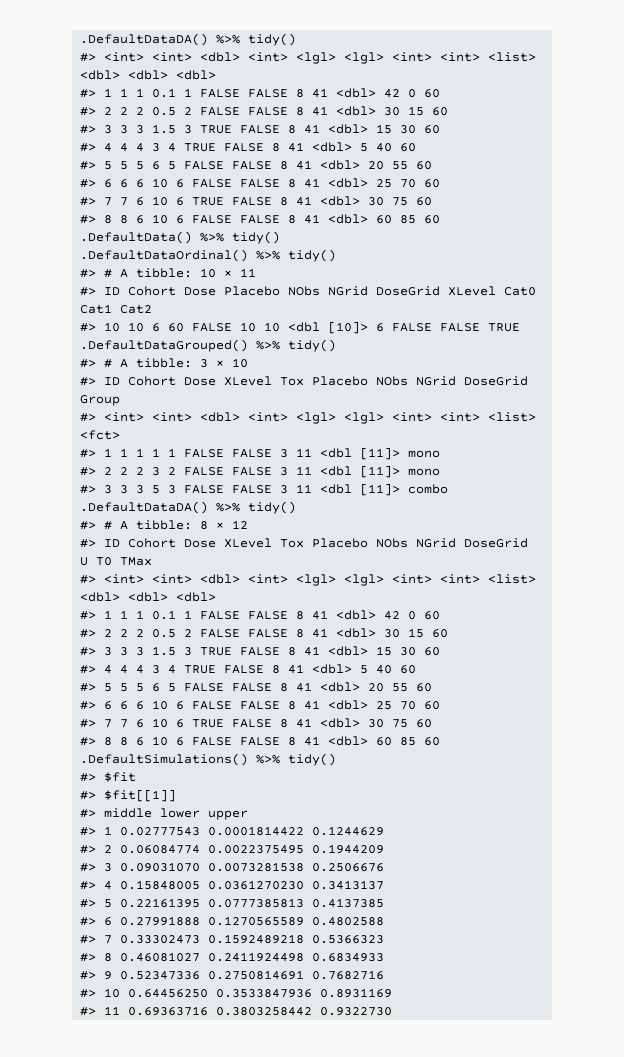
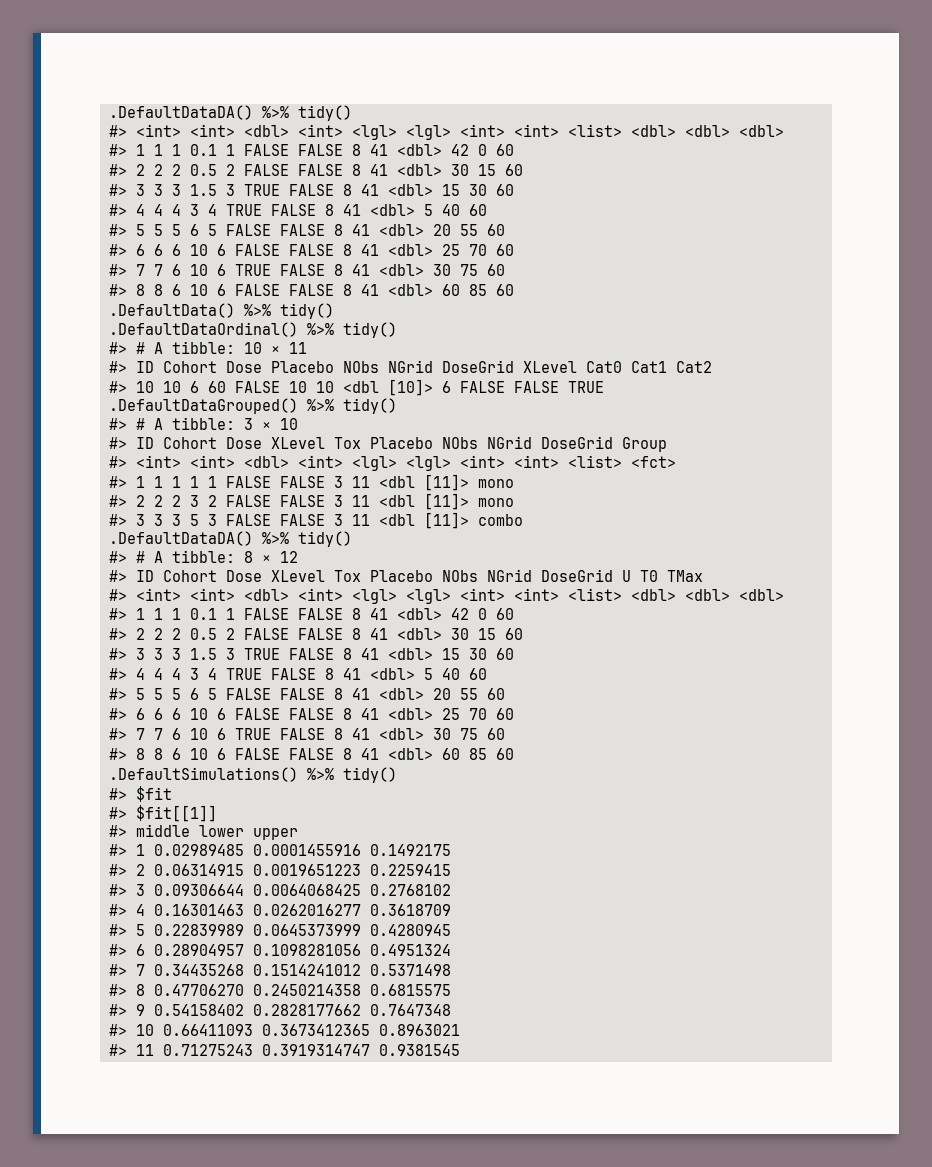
[120,826,385,836] [80,844,385,854] [80,862,385,872] [80,880,385,890] [80,898,385,908] [80,916,385,926] [80,934,385,944] [80,952,385,962] 0.02777543 0.0001814422 0.1244629 // #> 2 0.06084774 0.0022375495 0.1944209 // #> 3 0.09031070 0.0073281538 0.2506676 // #> 4 0.15848005 0.0361270230 0.3413137 // #> 5 0.22161395 0.0777385813 0.4137385 // #> 6 0.27991888 0.1270565589 0.4802588 // #> 7 0.33302473 0.1592489218 0.5366323 // #> 8 0.46081027 0.2411924498 0.6834933 -> [154,844,451,856] [109,864,451,876] [109,884,451,896] [109,904,451,916] [109,924,451,936] [109,944,451,956] [109,964,451,976] [109,984,451,996] 0.02989485 0.0001455916 0.1492175 // #> 2 0.06314915 0.0019651223 0.2259415 // #> 3 0.09306644 0.0064068425 0.2768102 // #> 4 0.16301463 0.0262016277 0.3618709 // #> 5 0.22839989 0.0645373999 0.4280945 // #> 6 0.28904957 0.1098281056 0.4951324 // #> 7 0.34435268 0.1514241012 0.5371498 // #> 8 0.47706270 0.2450214358 0.6815575
[120,970,385,980] [80,988,393,998] 0.52347336 0.2750814691 0.7682716 // #> 10 0.64456250 0.3533847936 0.8931169 -> [154,1004,451,1016] [109,1024,460,1036] 0.54158402 0.2828177662 0.7647348 // #> 10 0.66411093 0.3673412365 0.8963021
[128,1006,393,1016] 0.69363716 0.3803258442 0.9322730 -> [163,1044,460,1056] 0.71275243 0.3919314747 0.9381545

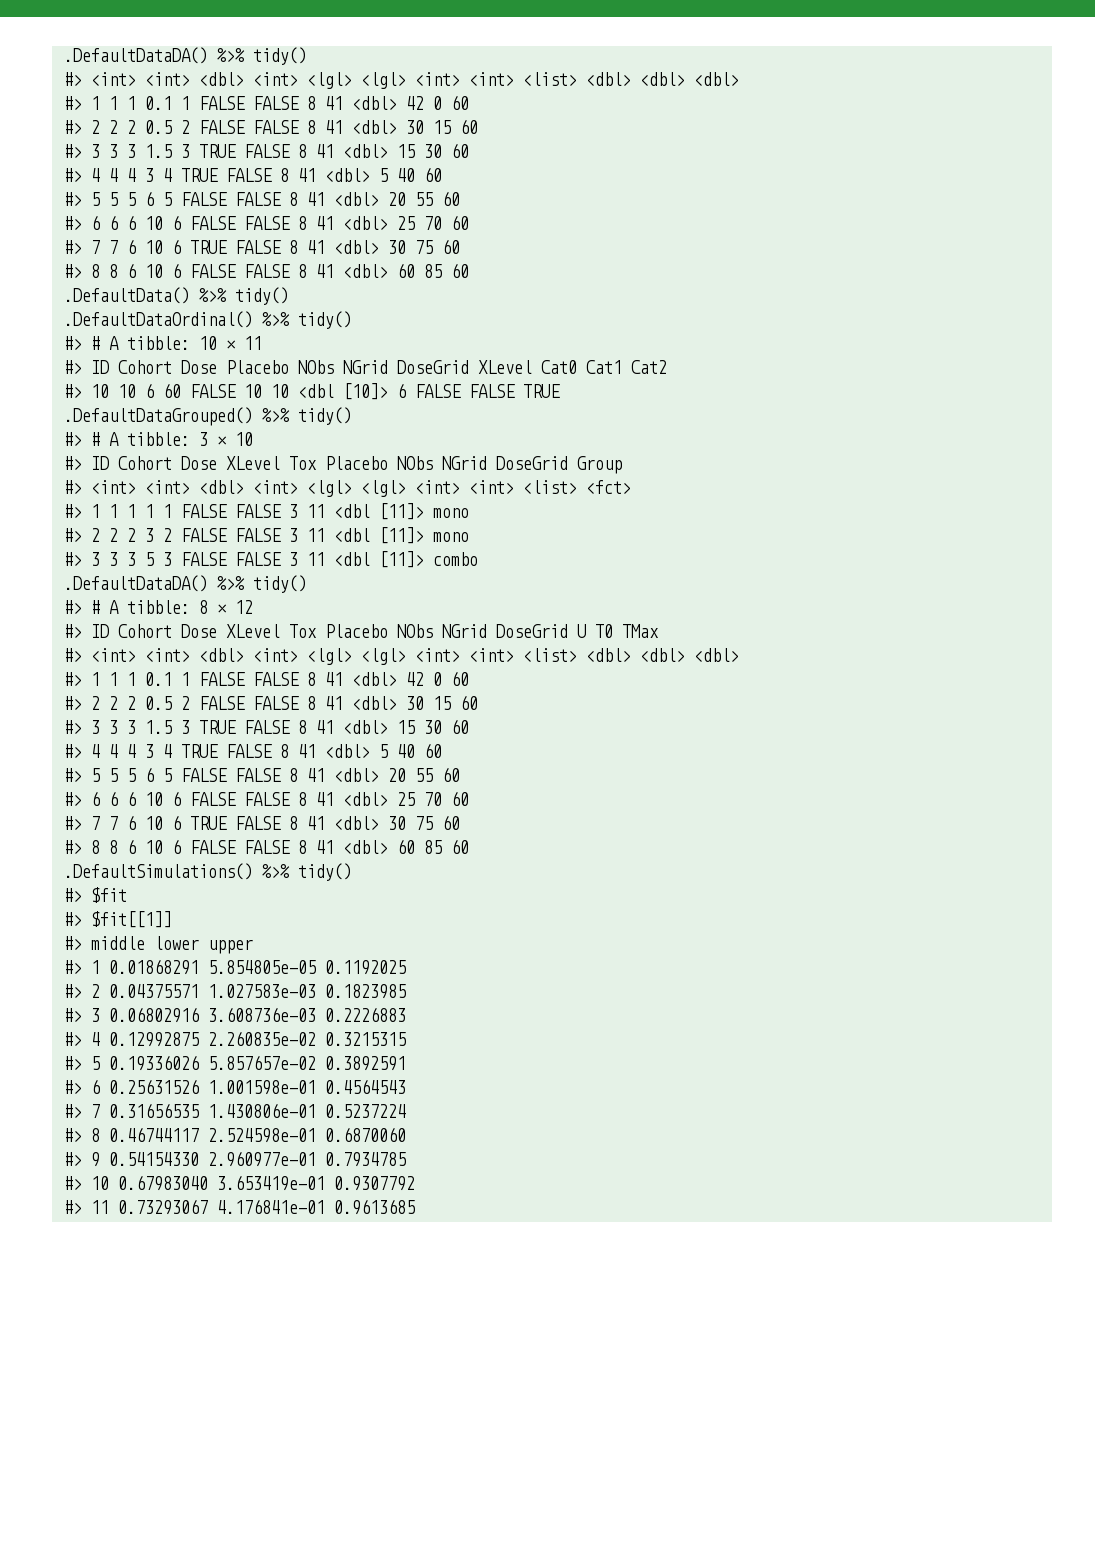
[154,844,451,856] [109,864,451,876] [109,884,451,896] [109,904,451,916] [109,924,451,936] [109,944,451,956] [109,964,451,976] [109,984,451,996] 0.02989485 0.0001455916 0.1492175 // #> 2 0.06314915 0.0019651223 0.2259415 // #> 3 0.09306644 0.0064068425 0.2768102 // #> 4 0.16301463 0.0262016277 0.3618709 // #> 5 0.22839989 0.0645373999 0.4280945 // #> 6 0.28904957 0.1098281056 0.4951324 // #> 7 0.34435268 0.1514241012 0.5371498 // #> 8 0.47706270 0.2450214358 0.6815575 -> [108,959,406,975] [63,984,406,999] [63,1007,406,1023] [63,1031,406,1047] [63,1055,406,1071] [63,1079,406,1095] [63,1103,406,1118] [63,1127,406,1143] 0.01868291 5.854805e-05 0.1192025 // #> 2 0.04375571 1.027583e-03 0.1823985 // #> 3 0.06802916 3.608736e-03 0.2226883 // #> 4 0.12992875 2.260835e-02 0.3215315 // #> 5 0.19336026 5.857657e-02 0.3892591 // #> 6 0.25631526 1.001598e-01 0.4564543 // #> 7 0.31656535 1.430806e-01 0.5237224 // #> 8 0.46744117 2.524598e-01 0.6870060
[154,1004,451,1016] [109,1024,460,1036] 0.54158402 0.2828177662 0.7647348 // #> 10 0.66411093 0.3673412365 0.8963021 -> [108,1151,406,1167] [63,1175,415,1191] 0.54154330 2.960977e-01 0.7934785 // #> 10 0.67983040 3.653419e-01 0.9307792
[163,1044,460,1056] 0.71275243 0.3919314747 0.9381545 -> [117,1199,415,1215] 0.73293067 4.176841e-01 0.9613685

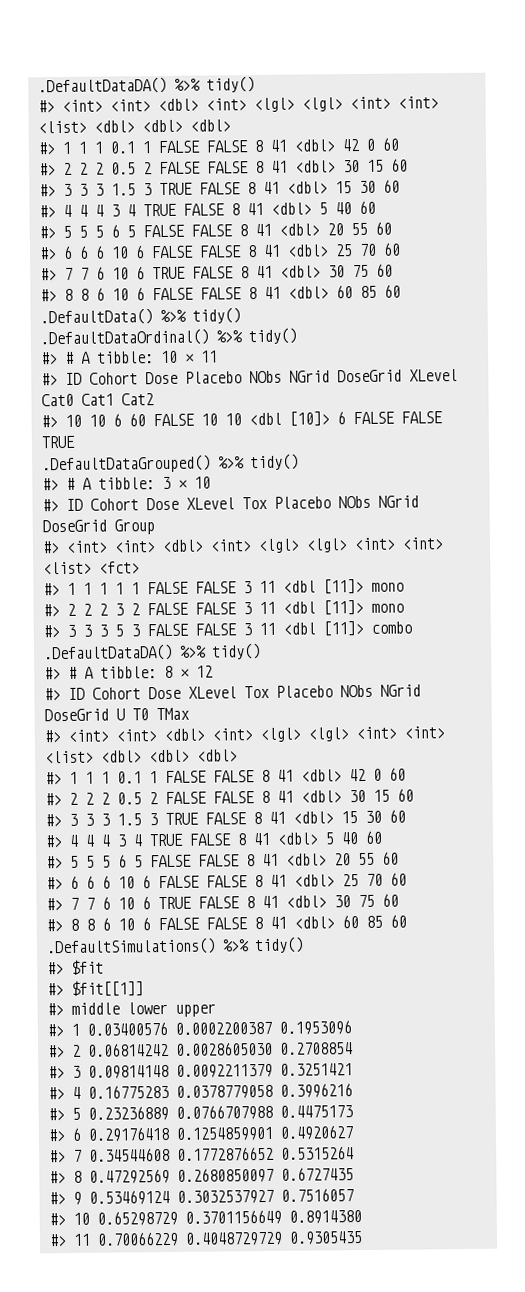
[108,959,406,975] [63,984,406,999] [63,1007,406,1023] [63,1031,406,1047] [63,1055,406,1071] [63,1079,406,1095] [63,1103,406,1118] [63,1127,406,1143] 0.01868291 5.854805e-05 0.1192025 // #> 2 0.04375571 1.027583e-03 0.1823985 // #> 3 0.06802916 3.608736e-03 0.2226883 // #> 4 0.12992875 2.260835e-02 0.3215315 // #> 5 0.19336026 5.857657e-02 0.3892591 // #> 6 0.25631526 1.001598e-01 0.4564543 // #> 7 0.31656535 1.430806e-01 0.5237224 // #> 8 0.46744117 2.524598e-01 0.6870060 -> [86,1020,352,1036] [47,1041,353,1058] [47,1063,353,1079] [47,1083,353,1100] [47,1104,353,1121] [47,1125,353,1142] [48,1146,354,1163] [48,1167,354,1184] 0.03400576 0.0002200387 0.1953096 // #> 2 0.06814242 0.0028605030 0.2708854 // #> 3 0.09814148 0.0092211379 0.3251421 // #> 4 0.16775283 0.0378779058 0.3996216 // #> 5 0.23236889 0.0766707988 0.4475173 // #> 6 0.29176418 0.1254859901 0.4920627 // #> 7 0.34544608 0.1772876652 0.5315264 // #> 8 0.47292569 0.2680850097 0.6727435
[108,1151,406,1167] [63,1175,415,1191] 0.54154330 2.960977e-01 0.7934785 // #> 10 0.67983040 3.653419e-01 0.9307792 -> [88,1188,354,1205] [48,1209,362,1226] 0.53469124 0.3032537927 0.7516057 // #> 10 0.65298729 0.3701156649 0.8914380
[117,1199,415,1215] 0.73293067 4.176841e-01 0.9613685 -> [96,1231,363,1247] 0.70066229 0.4048729729 0.9305435

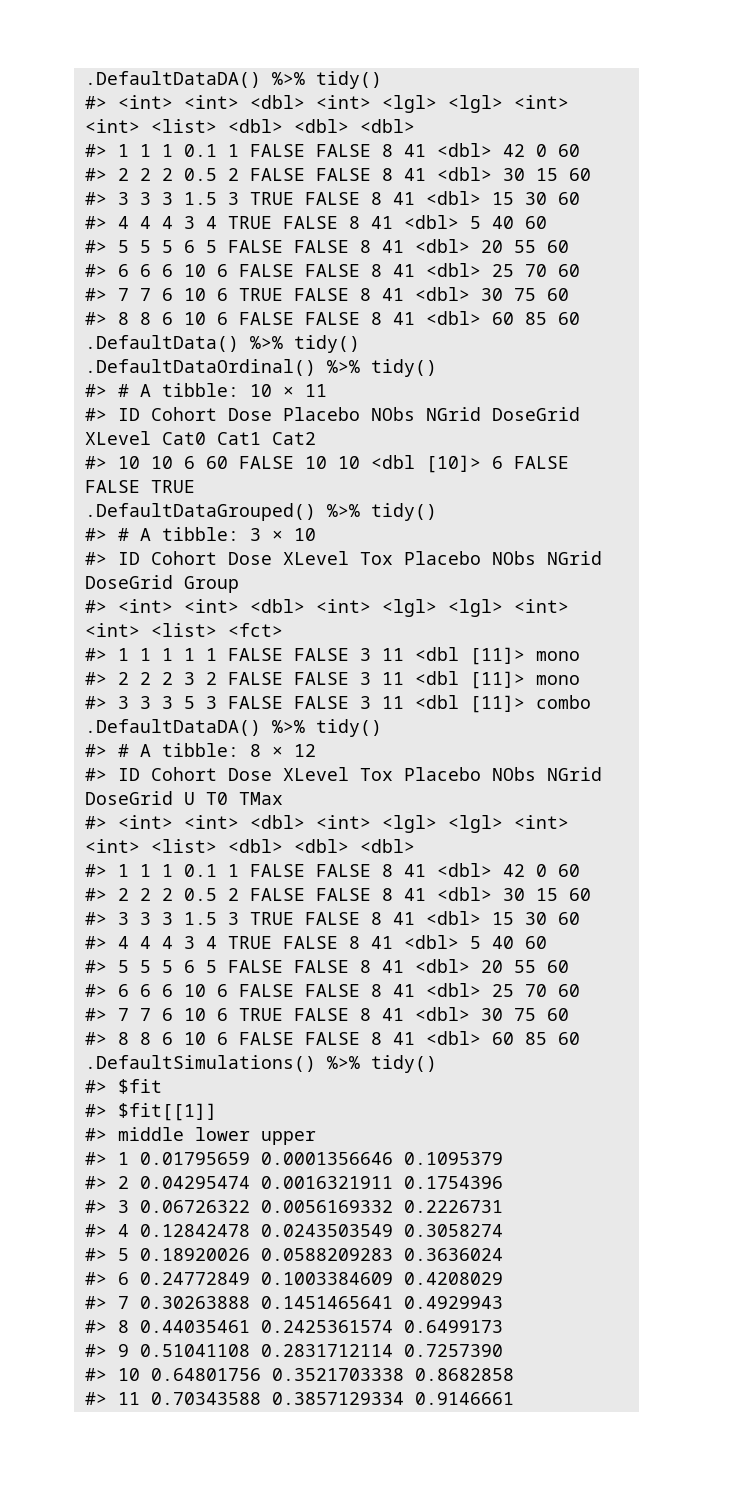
[86,1020,352,1036] [47,1041,353,1058] [47,1063,353,1079] [47,1083,353,1100] [47,1104,353,1121] [47,1125,353,1142] [48,1146,354,1163] [48,1167,354,1184] 0.03400576 0.0002200387 0.1953096 // #> 2 0.06814242 0.0028605030 0.2708854 // #> 3 0.09814148 0.0092211379 0.3251421 // #> 4 0.16775283 0.0378779058 0.3996216 // #> 5 0.23236889 0.0766707988 0.4475173 // #> 6 0.29176418 0.1254859901 0.4920627 // #> 7 0.34544608 0.1772876652 0.5315264 // #> 8 0.47292569 0.2680850097 0.6727435 -> [139,1152,503,1165] [84,1176,503,1189] [84,1200,503,1213] [84,1224,503,1237] [84,1248,503,1261] [84,1272,503,1285] [84,1296,503,1309] [84,1320,503,1333] 0.01795659 0.0001356646 0.1095379 // #> 2 0.04295474 0.0016321911 0.1754396 // #> 3 0.06726322 0.0056169332 0.2226731 // #> 4 0.12842478 0.0243503549 0.3058274 // #> 5 0.18920026 0.0588209283 0.3636024 // #> 6 0.24772849 0.1003384609 0.4208029 // #> 7 0.30263888 0.1451465641 0.4929943 // #> 8 0.44035461 0.2425361574 0.6499173
[88,1188,354,1205] [48,1209,362,1226] 0.53469124 0.3032537927 0.7516057 // #> 10 0.65298729 0.3701156649 0.8914380 -> [139,1344,503,1357] [84,1368,514,1381] 0.51041108 0.2831712114 0.7257390 // #> 10 0.64801756 0.3521703338 0.8682858
[96,1231,363,1247] 0.70066229 0.4048729729 0.9305435 -> [150,1392,514,1405] 0.70343588 0.3857129334 0.9146661

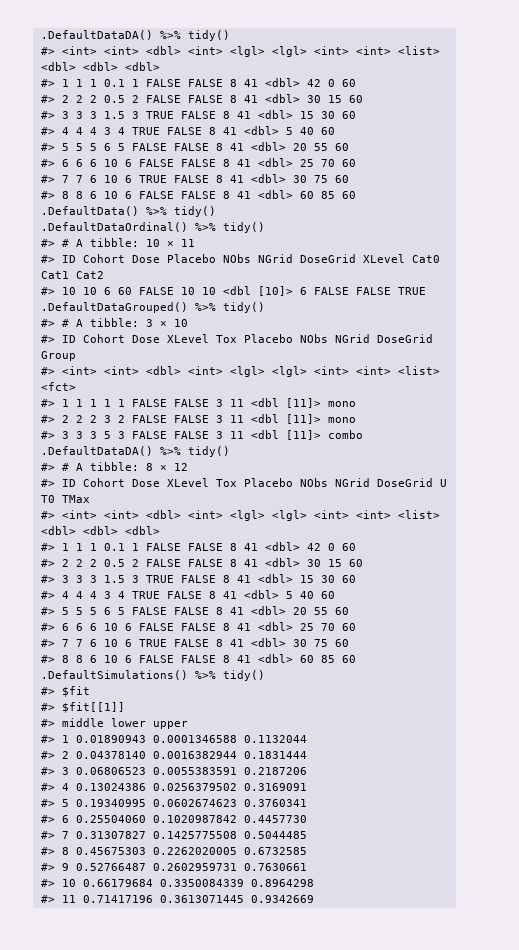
[139,1152,503,1165] [84,1176,503,1189] [84,1200,503,1213] [84,1224,503,1237] [84,1248,503,1261] [84,1272,503,1285] [84,1296,503,1309] [84,1320,503,1333] 0.01795659 0.0001356646 0.1095379 // #> 2 0.04295474 0.0016321911 0.1754396 // #> 3 0.06726322 0.0056169332 0.2226731 // #> 4 0.12842478 0.0243503549 0.3058274 // #> 5 0.18920026 0.0588209283 0.3636024 // #> 6 0.24772849 0.1003384609 0.4208029 // #> 7 0.30263888 0.1451465641 0.4929943 // #> 8 0.44035461 0.2425361574 0.6499173 -> [75,735,307,743] [40,751,307,759] [40,767,307,775] [40,783,307,791] [40,799,307,807] [40,815,307,823] [40,831,307,839] [40,847,307,855] 0.01890943 0.0001346588 0.1132044 // #> 2 0.04378140 0.0016382944 0.1831444 // #> 3 0.06806523 0.0055383591 0.2187206 // #> 4 0.13024386 0.0256379502 0.3169091 // #> 5 0.19340995 0.0602674623 0.3760341 // #> 6 0.25504060 0.1020987842 0.4457730 // #> 7 0.31307827 0.1425775508 0.5044485 // #> 8 0.45675303 0.2262020005 0.6732585
[139,1344,503,1357] [84,1368,514,1381] 0.51041108 0.2831712114 0.7257390 // #> 10 0.64801756 0.3521703338 0.8682858 -> [75,863,307,871] [40,879,314,887] 0.52766487 0.2602959731 0.7630661 // #> 10 0.66179684 0.3350084339 0.8964298
[150,1392,514,1405] 0.70343588 0.3857129334 0.9146661 -> [82,895,314,903] 0.71417196 0.3613071445 0.9342669

